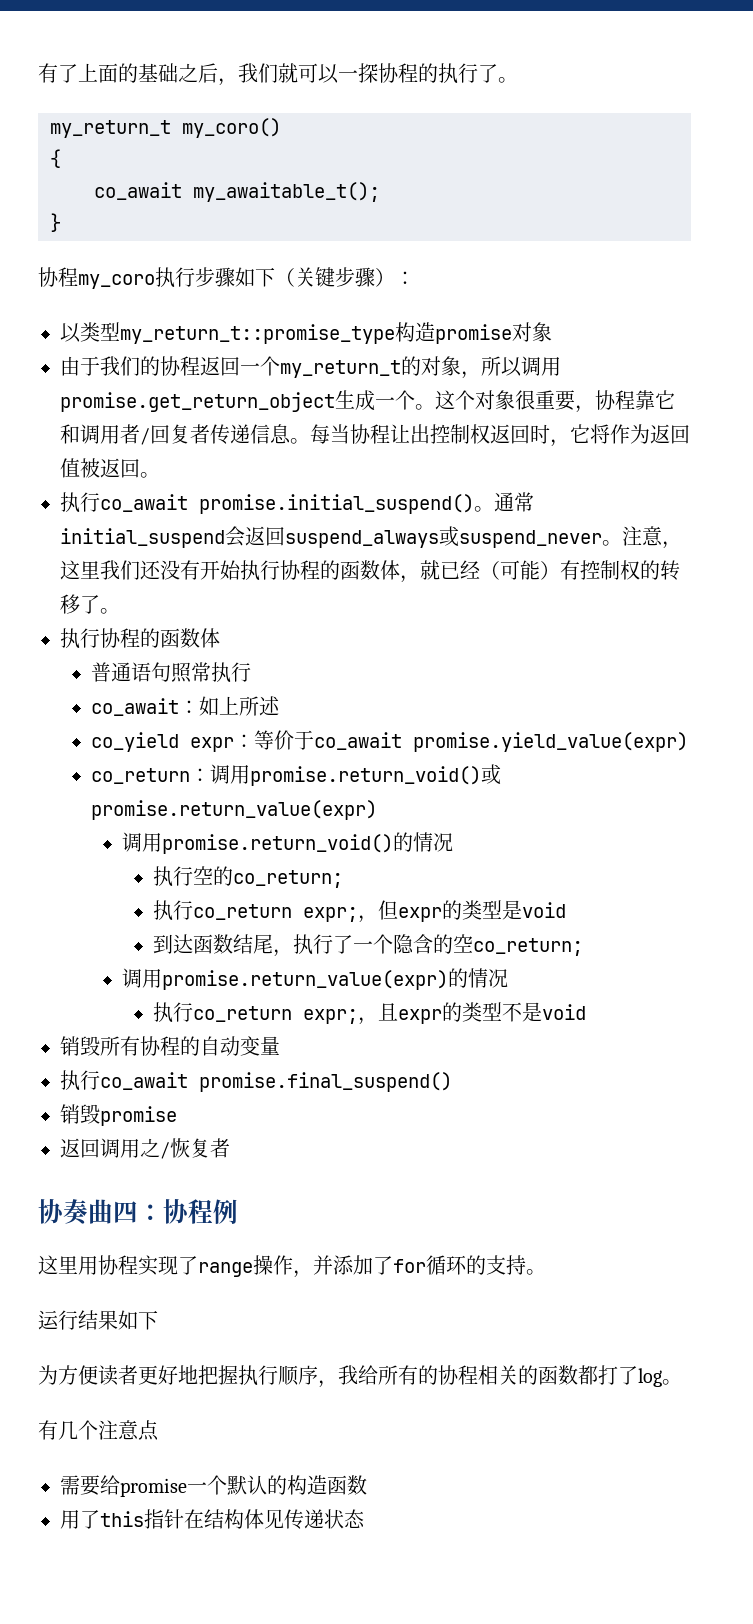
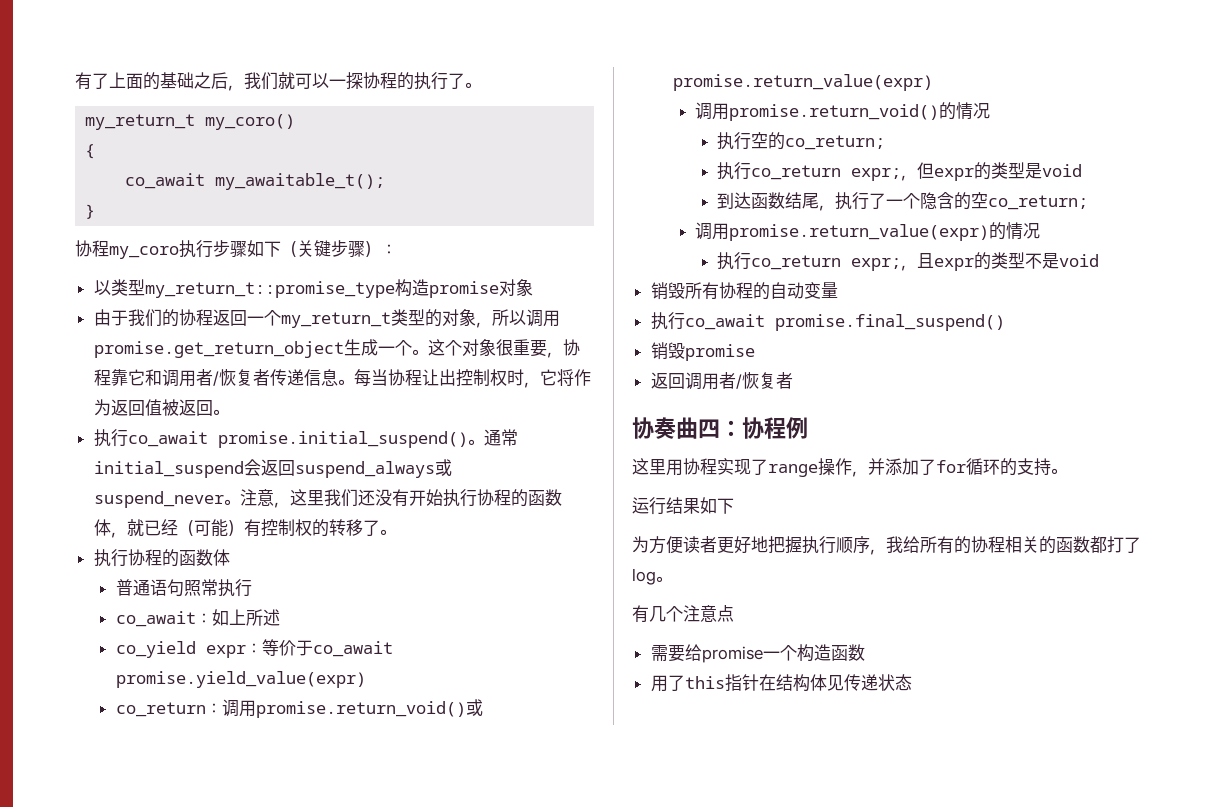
(401, 369) none -> [390,309,425,326] 类型
[150,425,170,444] 回 -> [218,369,236,386] 恢
[490,424,530,444] 返回 -> (507, 377) none
[140,1138,160,1157] 之 -> [718,372,736,389] 者
[227,1475,287,1495] 默认的 -> (797, 653) none

